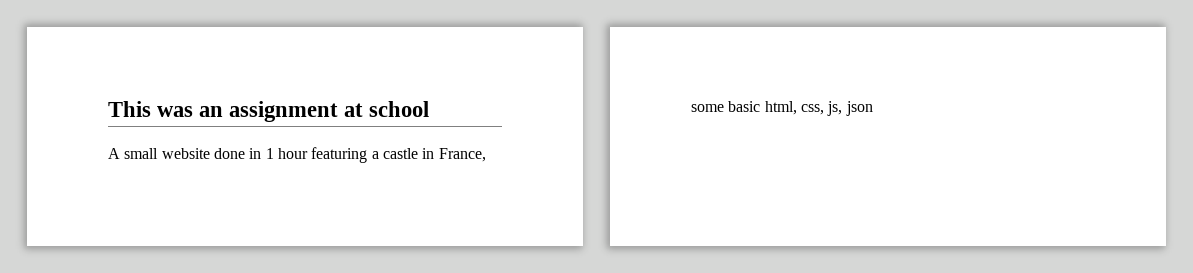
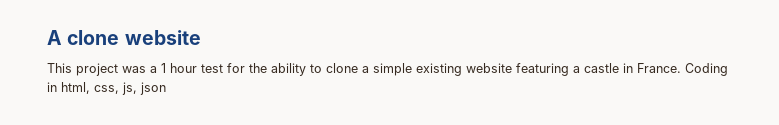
[108,101,430,122] [108,148,308,159] This was an assignment at school // A small website done in 1 hour -> [47,30,201,45] [47,63,512,76] A clone website // This project was a 1 hour test for the ability to clone a simple existing website
[438,148,486,162] [691,101,761,112] France, some basic -> [637,63,728,76] [47,82,57,92] France. Coding in

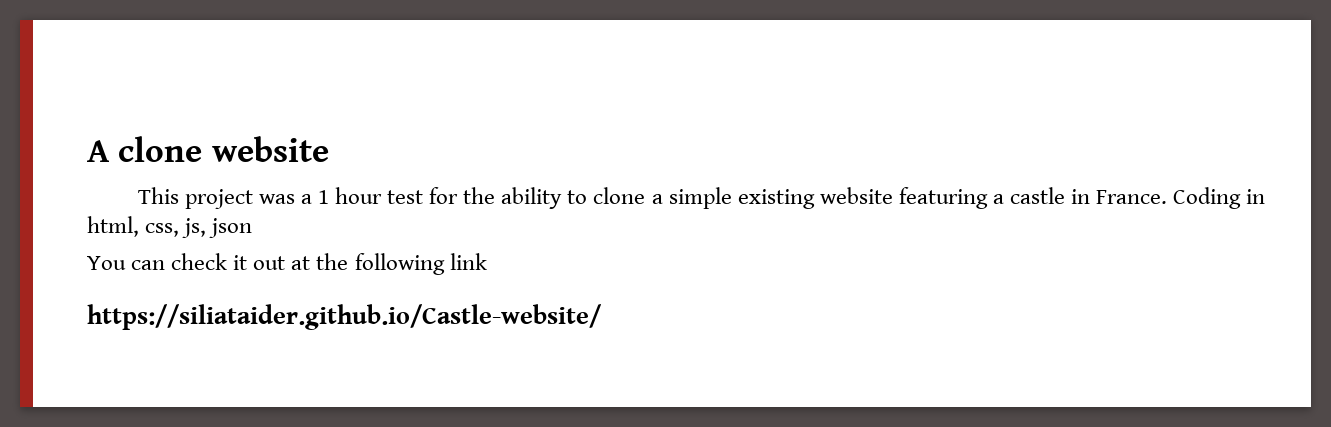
(166, 88) none -> [87,253,487,275] [87,304,602,330] // You can check it out at the following link // https://siliataider.github.io/Castle-website/

